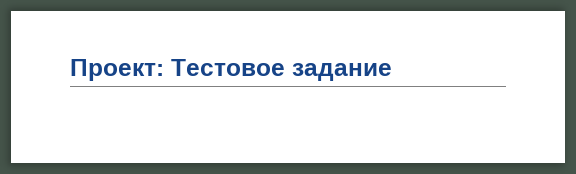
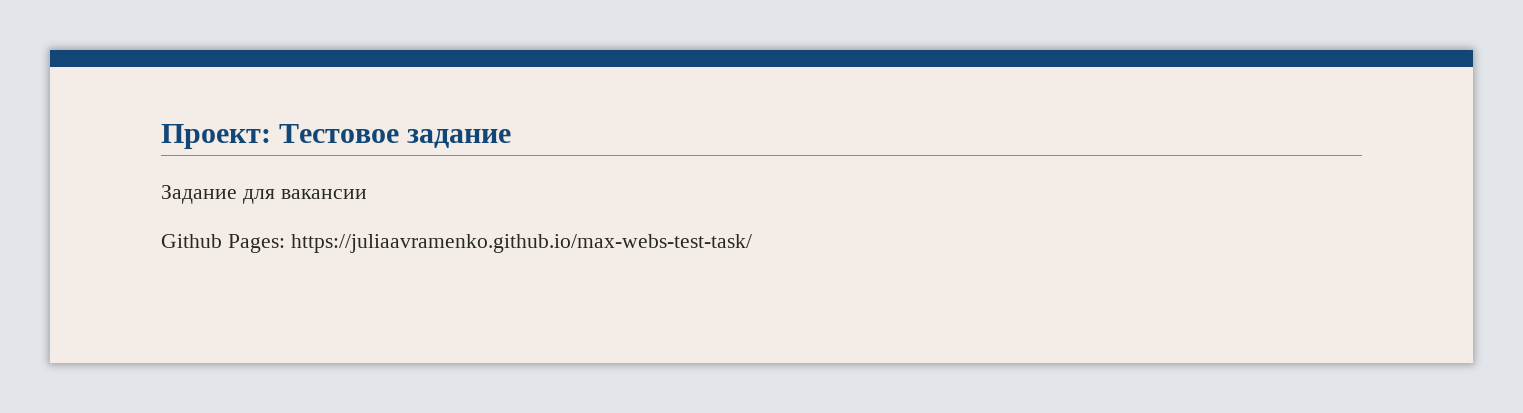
(392, 72) none -> [161,185,367,204] [161,234,752,253] // Задание для вакансии // Github Pages: https://juliaavramenko.github.io/max-webs-test-task/

